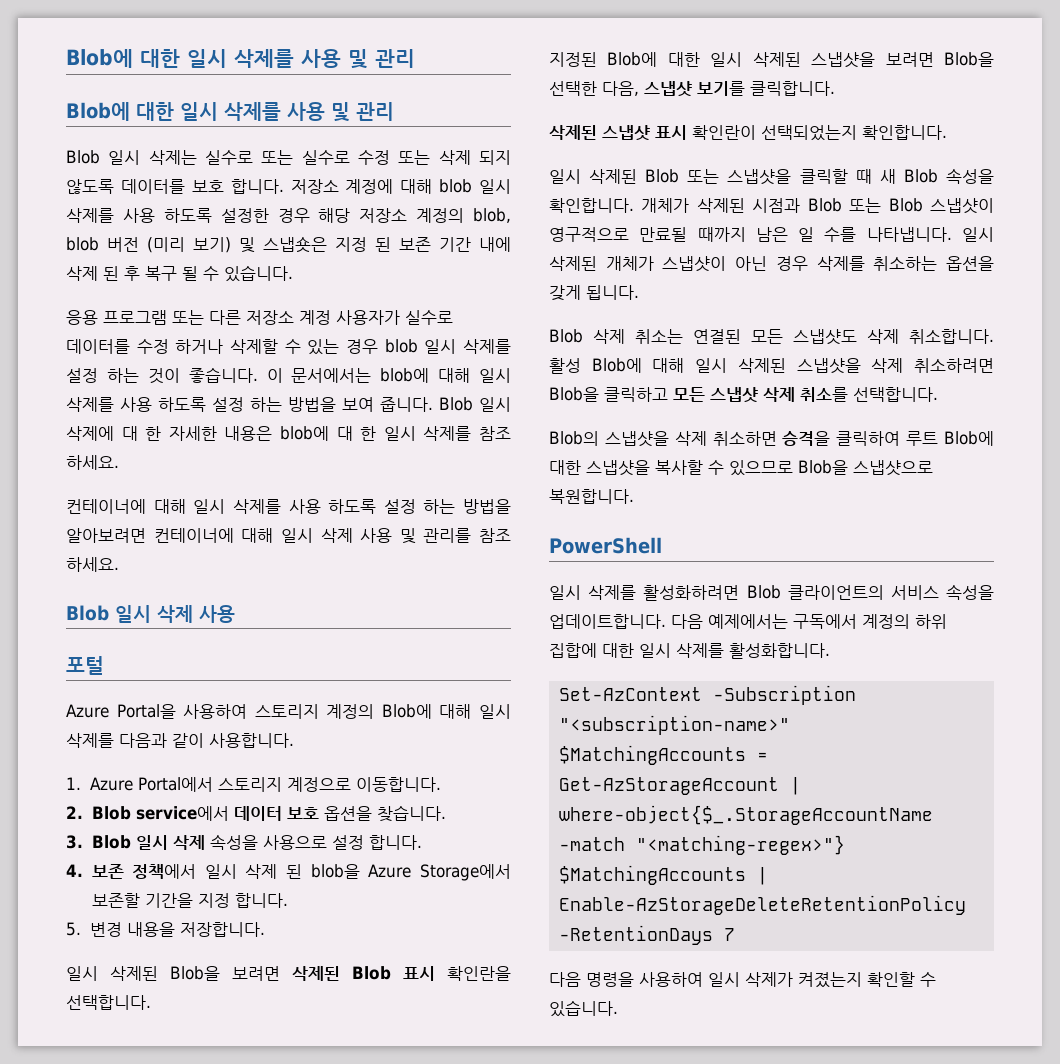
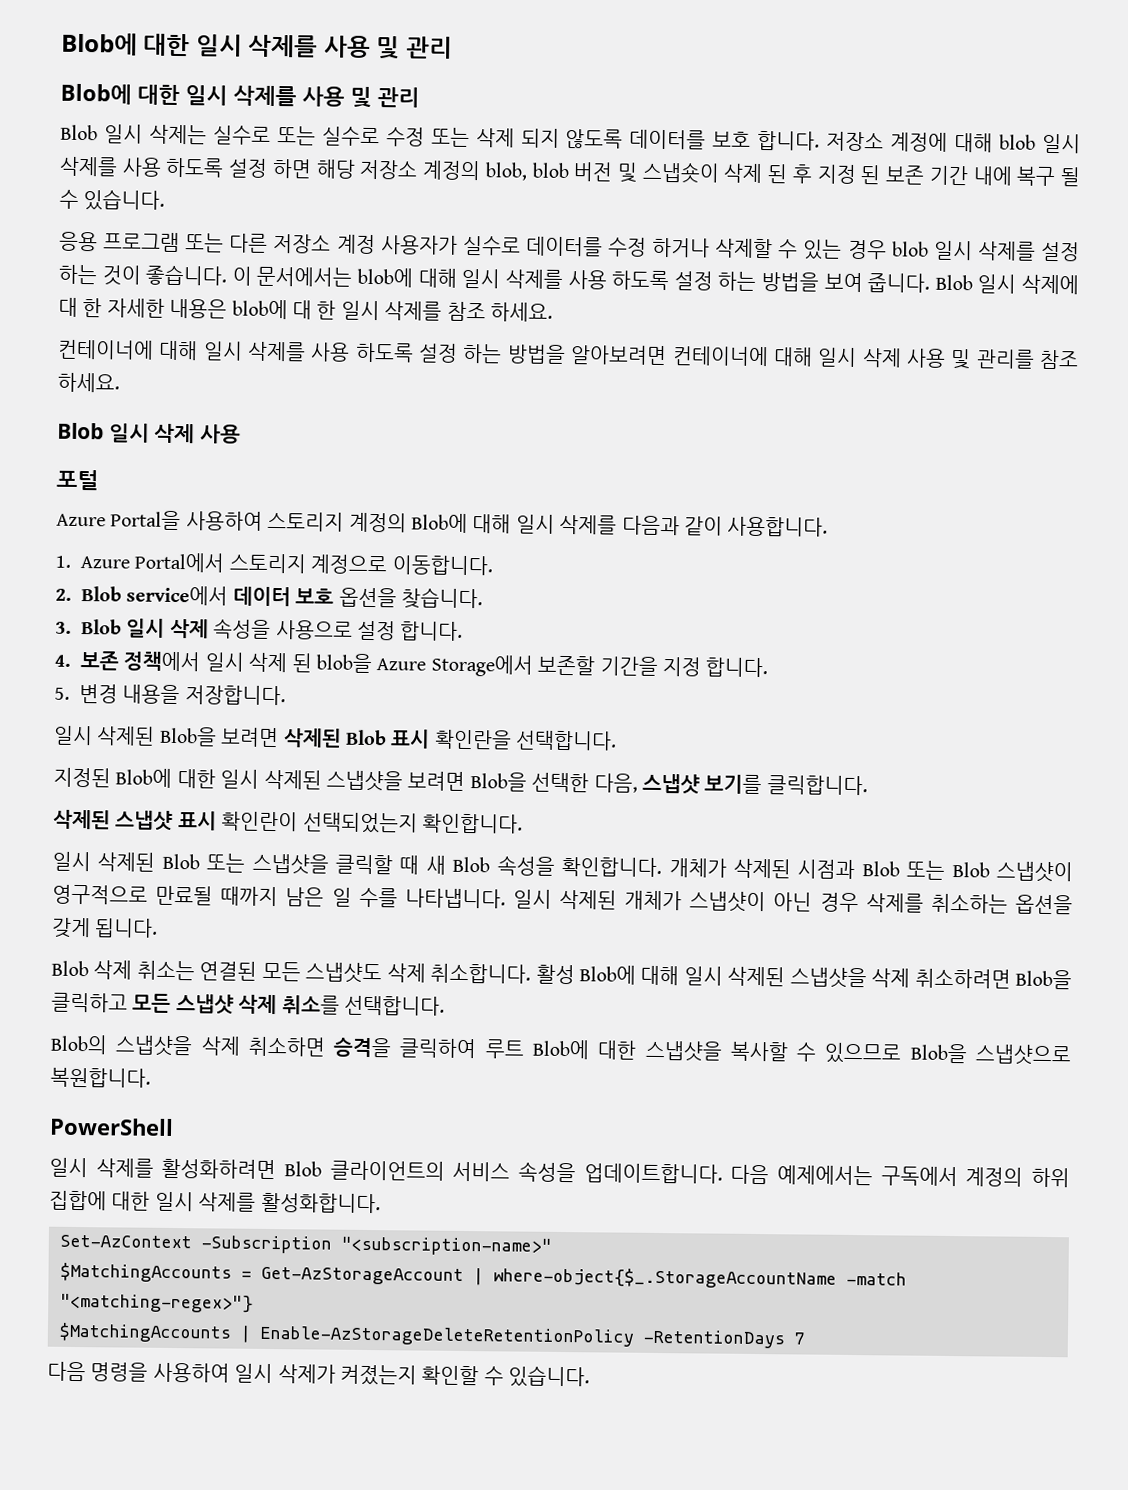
[220,208,310,223] 설정한 경우 -> [228,158,312,179] 설정 하면
[147,236,327,253] (미리 보기) 및 스냅숏은 -> [617,161,812,184] 및 스냅숏이 삭제 된 후
[66,266,140,281] 삭제 된 후 -> (1012, 176) none

